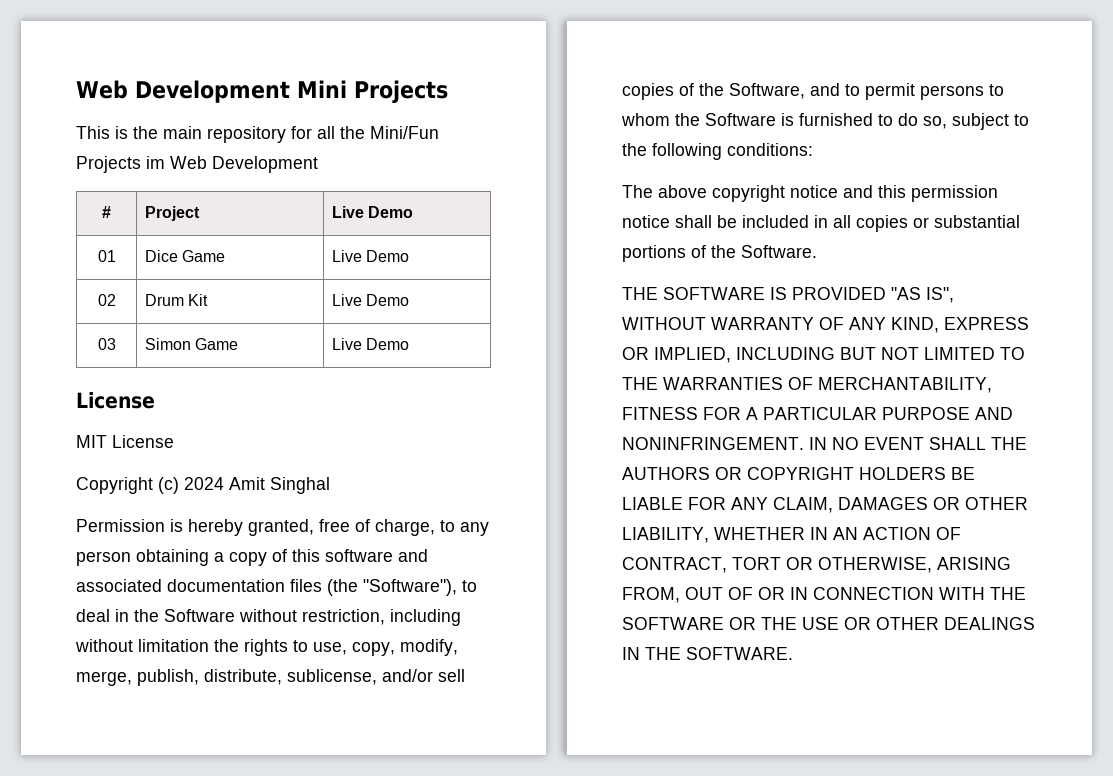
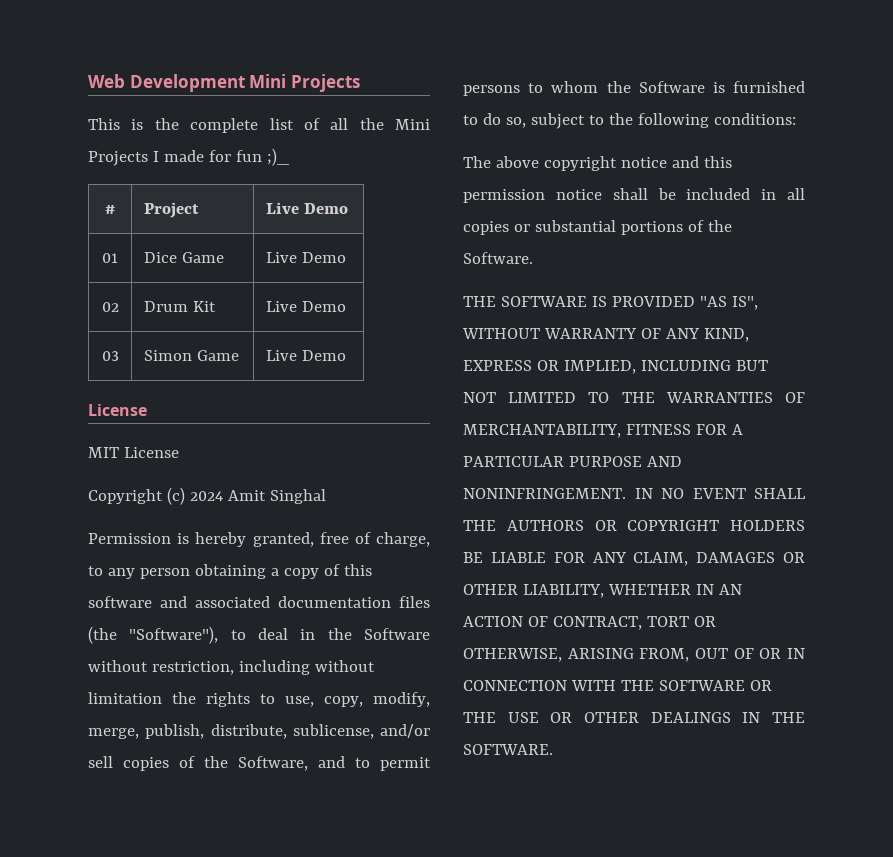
[163,126,439,143] [76,156,318,173] main repository for all the Mini/Fun Projects im Web Development -> [190,118,430,133] [88,148,290,166] complete list of all the Mini Projects I made for fun ;)_

